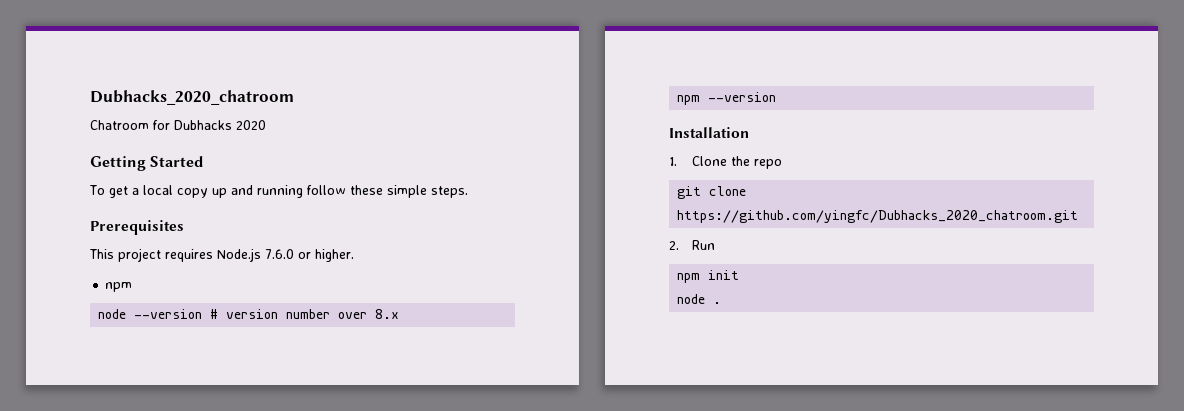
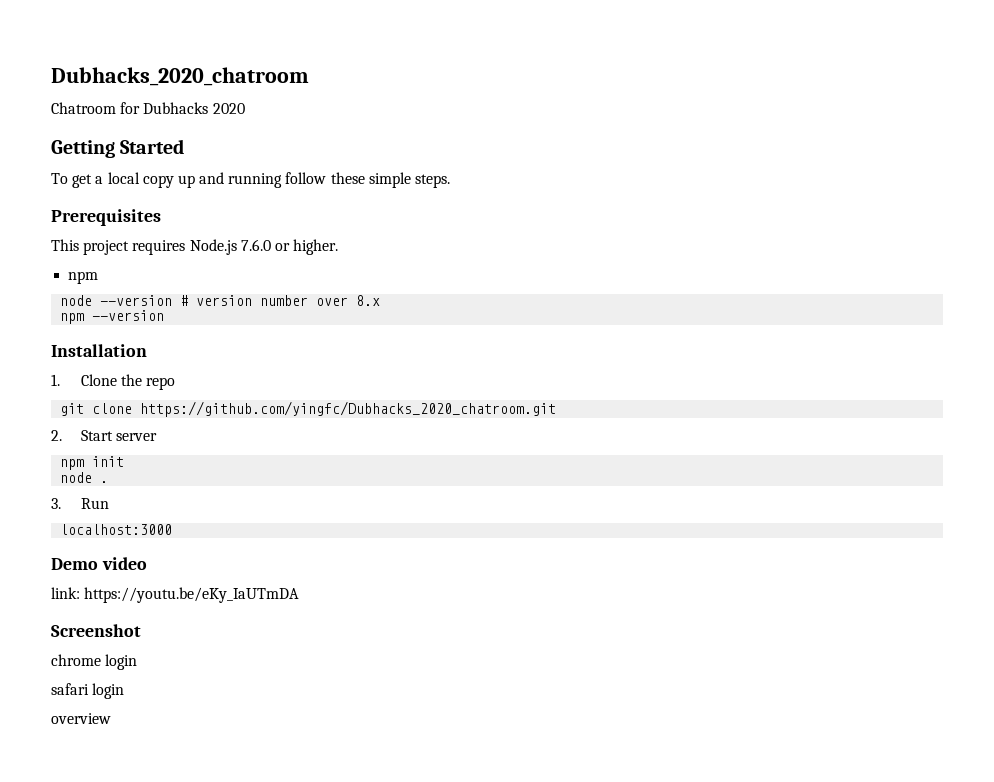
[691,240,715,250] Run -> [80,430,158,441] Start server
(722, 303) none -> [51,498,109,509] [60,524,173,535] [51,557,147,570] [51,587,300,603] [51,624,141,637] [51,654,138,670] [51,683,125,699] [51,713,111,724] // 3. Run // localhost:3000 // Demo video // link: https://youtu.be/eKy_IaUTmDA // Screenshot // chrome login // safari login // overview

